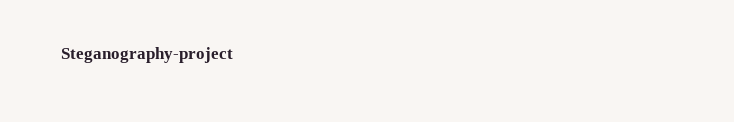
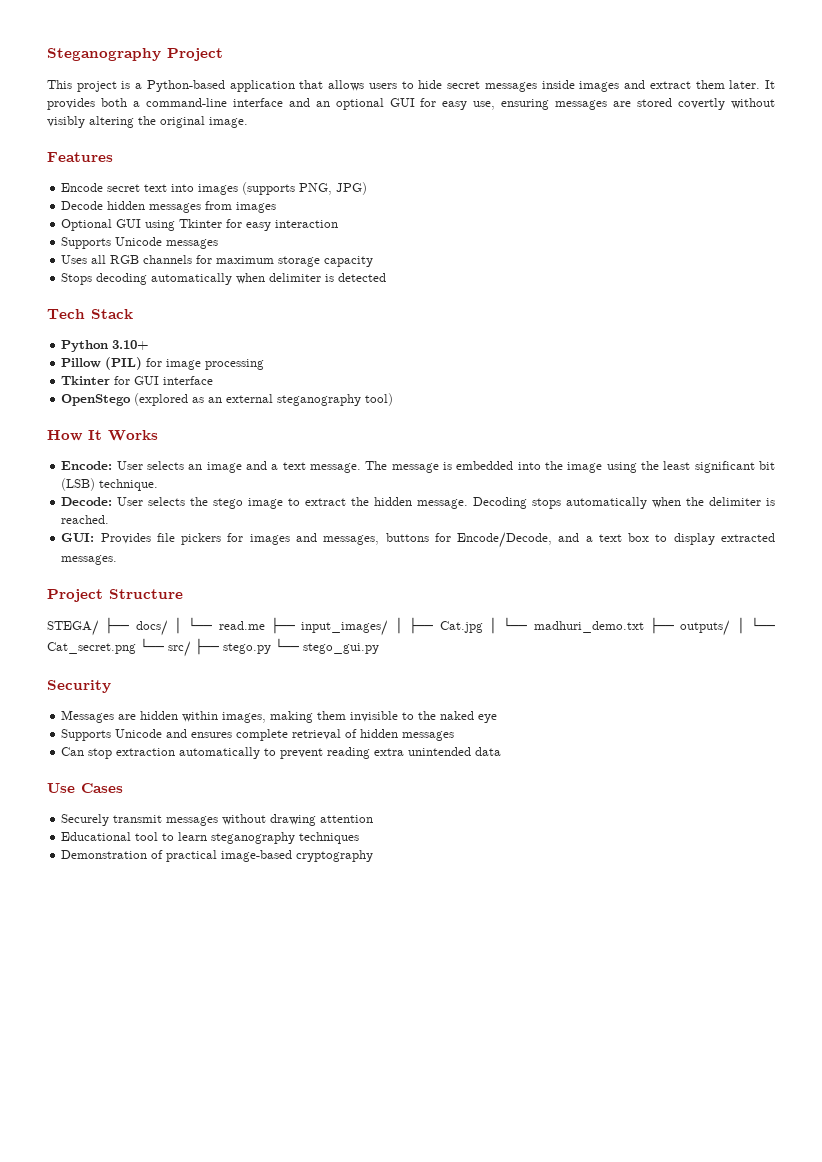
[61,47,233,63] Steganography-project -> [47,48,223,61] [47,80,775,92] [47,98,776,110] [47,116,248,128] [47,152,113,162] [61,182,368,195] [61,201,277,213] [61,219,339,231] [61,237,219,249] [61,255,374,267] [61,273,387,285] [47,309,133,319] [61,340,150,352] [61,357,265,370] [61,376,214,385] [61,393,394,406] [47,430,158,441] [61,461,776,473] [61,478,159,491] [61,497,776,509] [61,515,110,524] [61,532,775,548] [61,555,118,565] [47,589,183,602] [47,617,776,636] [47,638,379,657] [47,680,111,693] [61,710,498,723] [61,729,455,741] [61,747,502,759] [47,783,123,793] [61,814,374,826] [61,832,360,844] [61,850,374,862] Steganography Project // This project is a Python-based application that allows users to hide secret messages inside images and extract them later. It provides both a command-line interface and an optional GUI for easy use, ensuring messages are stored covertly without visibly altering the original image. // Features // Encode secret text into images (supports PNG, JPG) // Decode hidden messages from images // Optional GUI using Tkinter for easy interaction // Supports Unicode messages // Uses all RGB channels for maximum storage capacity // Stops decoding automatically when delimiter is detected // Tech Stack // Python 3.10+ // Pillow (PIL) for image processing // Tkinter for GUI interface // OpenStego (explored as an external steganography tool) // How It Works // Encode: User selects an image and a text message. The message is embedded into the image using the least significant bit (LSB) technique. // Decode: User selects the stego image to extract the hidden message. Decoding stops automatically when the delimiter is reached. // GUI: Provides file pickers for images and messages, buttons for Encode/Decode, and a text box to display extracted messages. // Project Structure // STEGA/ ├── docs/ │ └── read.me ├── input_images/ │ ├── Cat.jpg │ └── madhuri_demo.txt ├── outputs/ │ └── Cat_secret.png └── src/ ├── stego.py └── stego_gui.py // Security // Messages are hidden within images, making them invisible to the naked eye // Supports Unicode and ensures complete retrieval of hidden messages // Can stop extraction automatically to prevent reading extra unintended data // Use Cases // Securely transmit messages without drawing attention // Educational tool to learn steganography techniques // Demonstration of practical image-based cryptography

